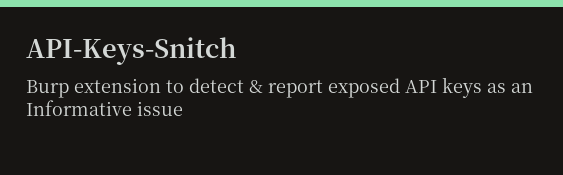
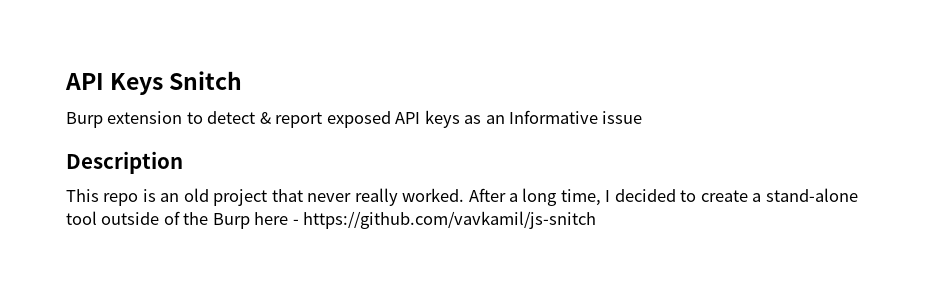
[26,37,237,65] API-Keys-Snitch -> [65,71,243,95] API Keys Snitch
(183, 108) none -> [66,151,183,174] [66,188,858,206] [66,211,597,229] // Description // This repo is an old project that never really worked. After a long time, I decided to create a stand-alone tool outside of the Burp here - https://github.com/vavkamil/js-snitch

